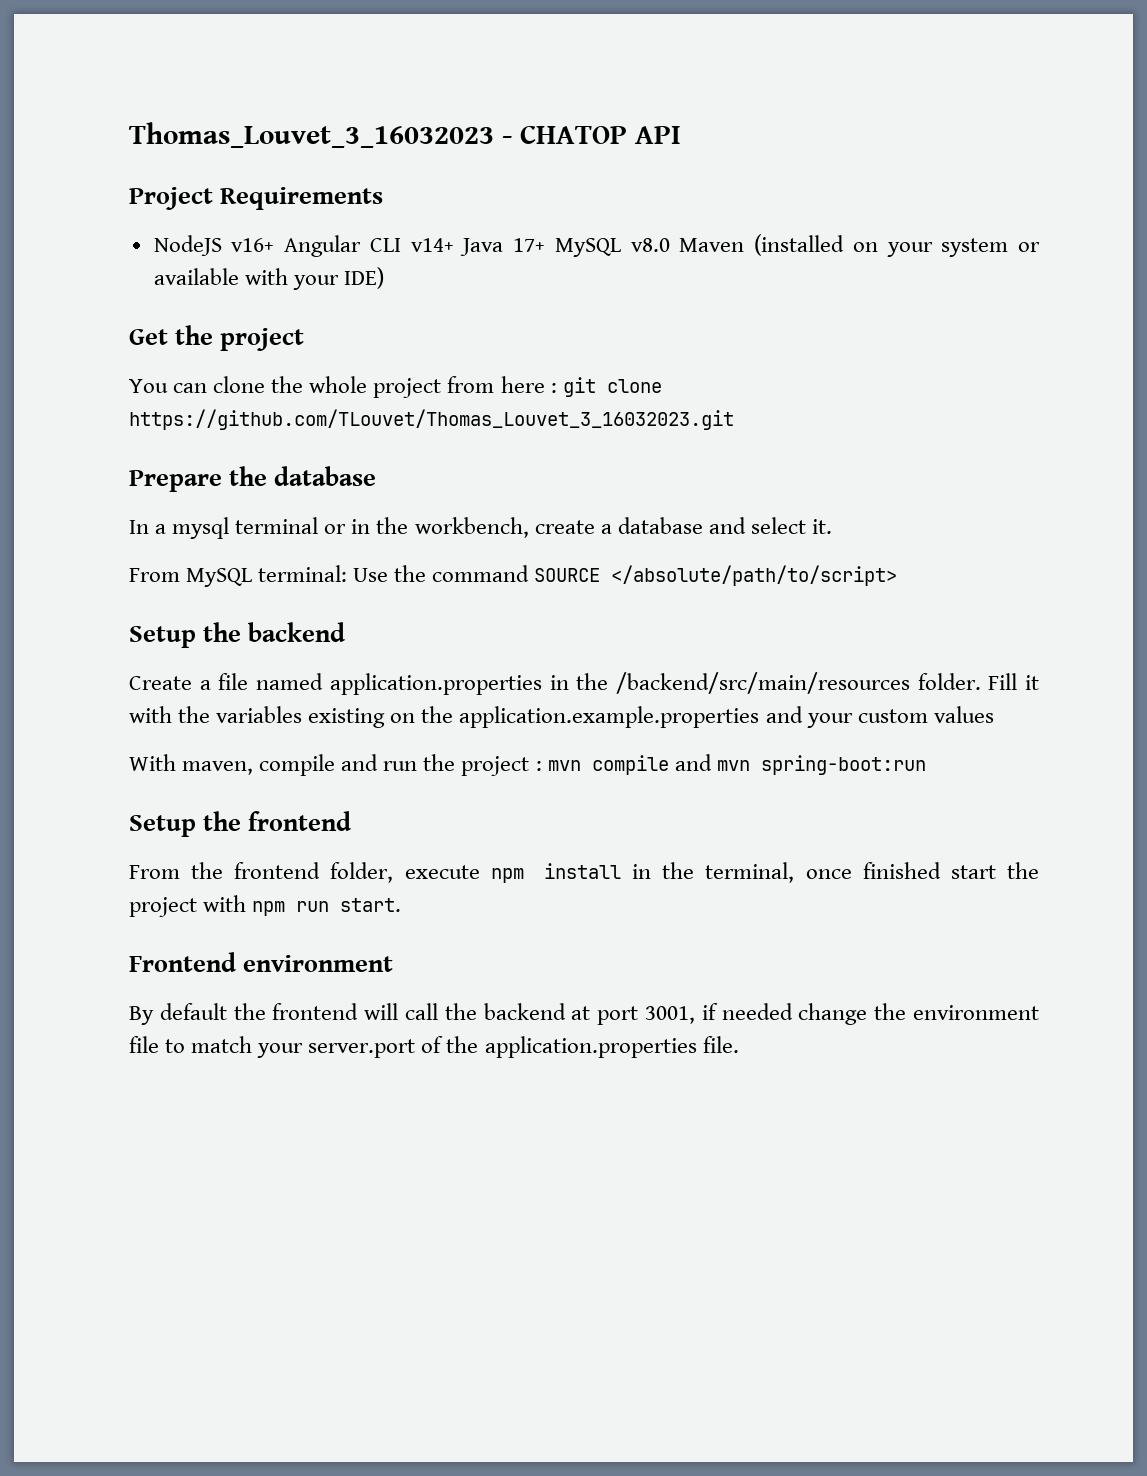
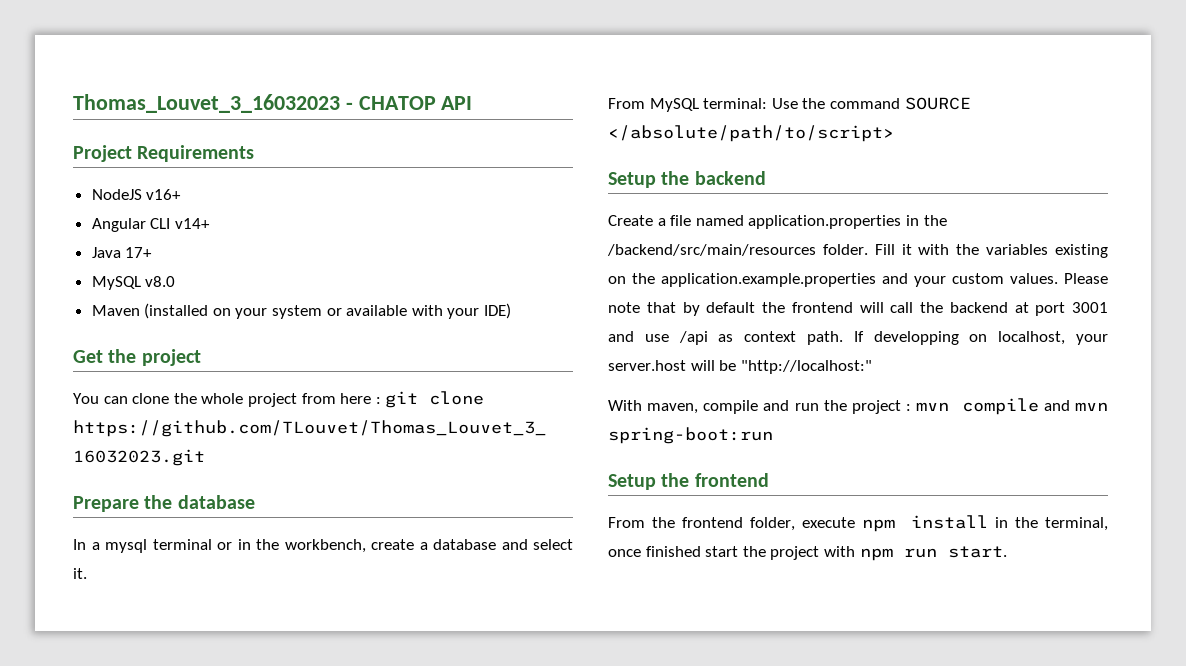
(275, 245) none -> (182, 194) //
(454, 245) none -> (210, 223) //
(546, 245) none -> (153, 252) //
(670, 245) none -> (176, 281) //
[933,706,994,723] values -> [1010,273,1108,284] [608,302,1108,316] [608,331,1108,345] [608,360,872,374] values. Please note that by default the frontend will call the backend at port 3001 and use /api as context path. If developping on localhost, your server.host will be "http://localhost:"
[129,952,394,972] [129,1003,1039,1025] [129,1036,739,1058] // Frontend environment // By default the frontend will call the backend at port 3001, if needed change the environment file to match your server.port of the application.properties file. -> (1007, 552) none

